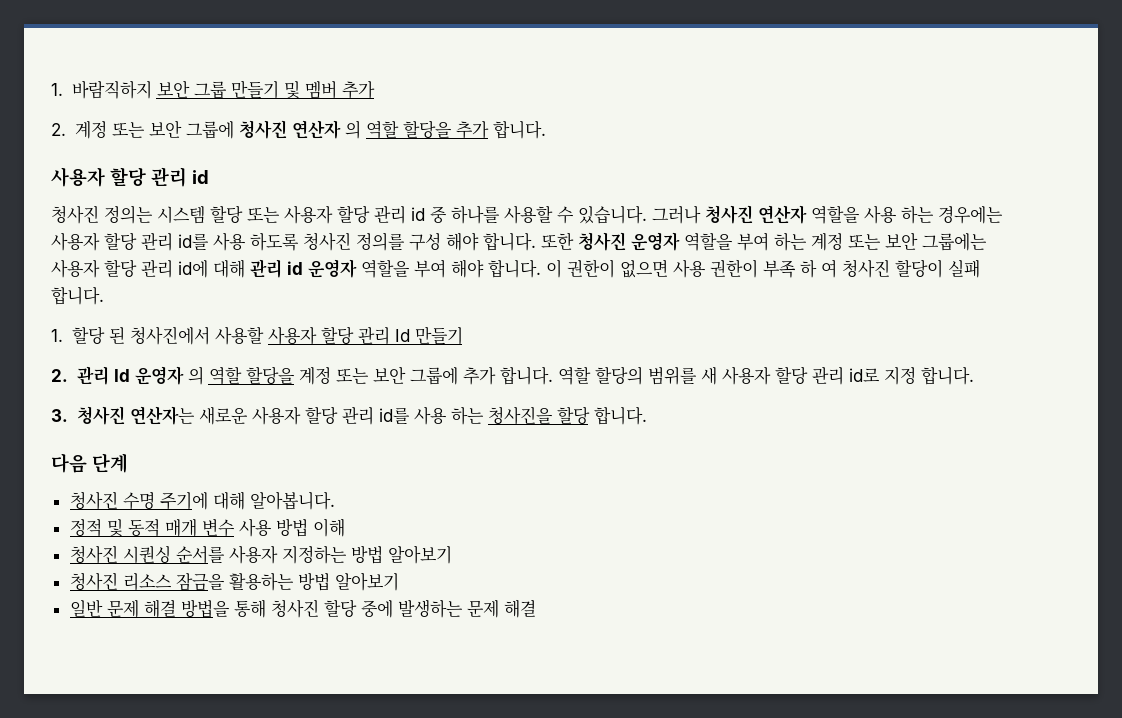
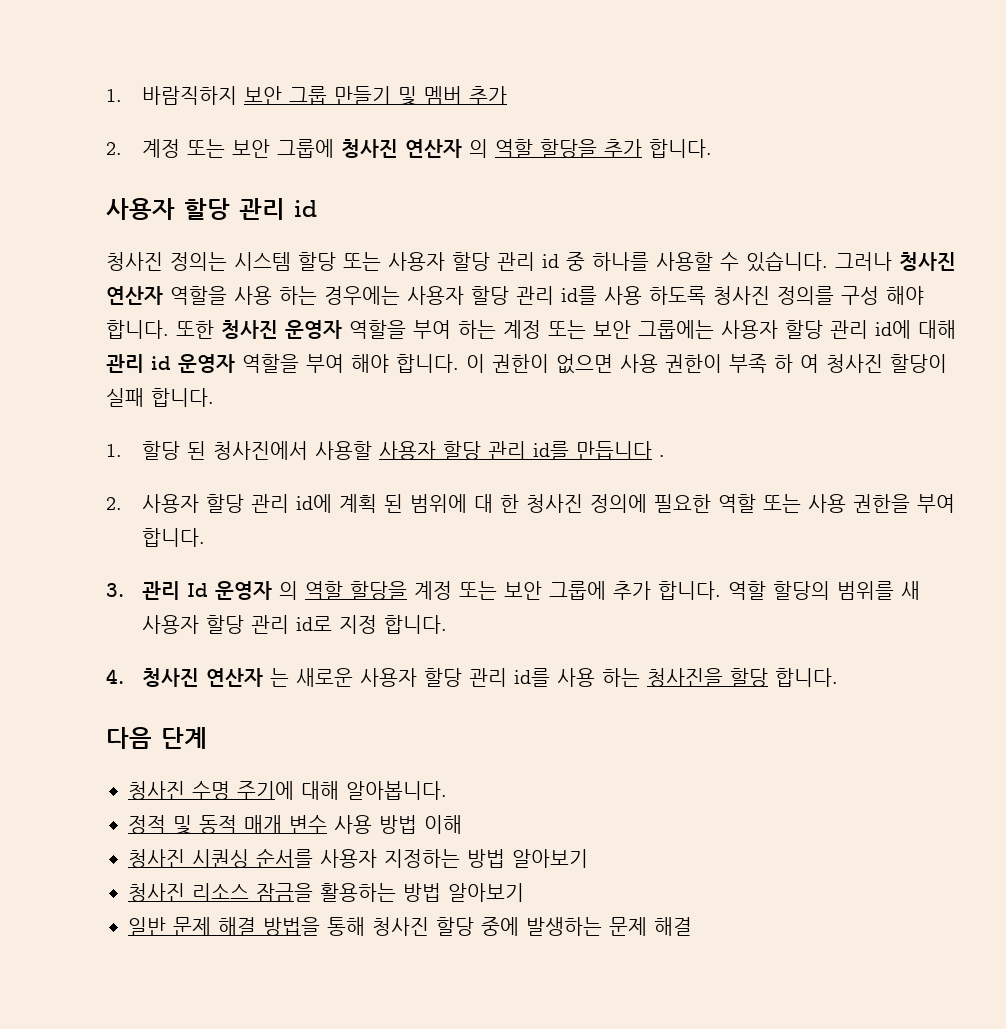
[394,326,463,345] [51,369,68,382] Id 만들기 // 2. -> [532,441,665,460] [106,494,955,513] [141,528,205,547] [106,583,124,597] id를 만듭니다 . // 2. 사용자 할당 관리 id에 계획 된 범위에 대 한 청사진 정의에 필요한 역할 또는 사용 권한을 부여 합니다. // 3.
[51,406,195,425] 3. 청사진 연산자는 -> [106,668,289,687] 4. 청사진 연산자 는

